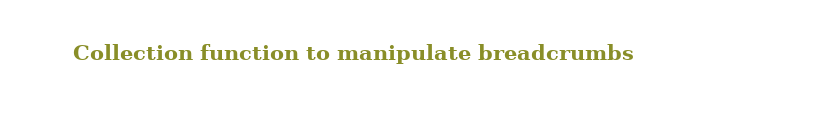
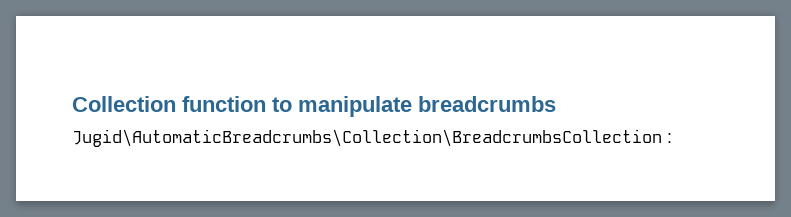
(634, 52) none -> [72,129,672,147] // Jugid\AutomaticBreadcrumbs\Collection\BreadcrumbsCollection :

